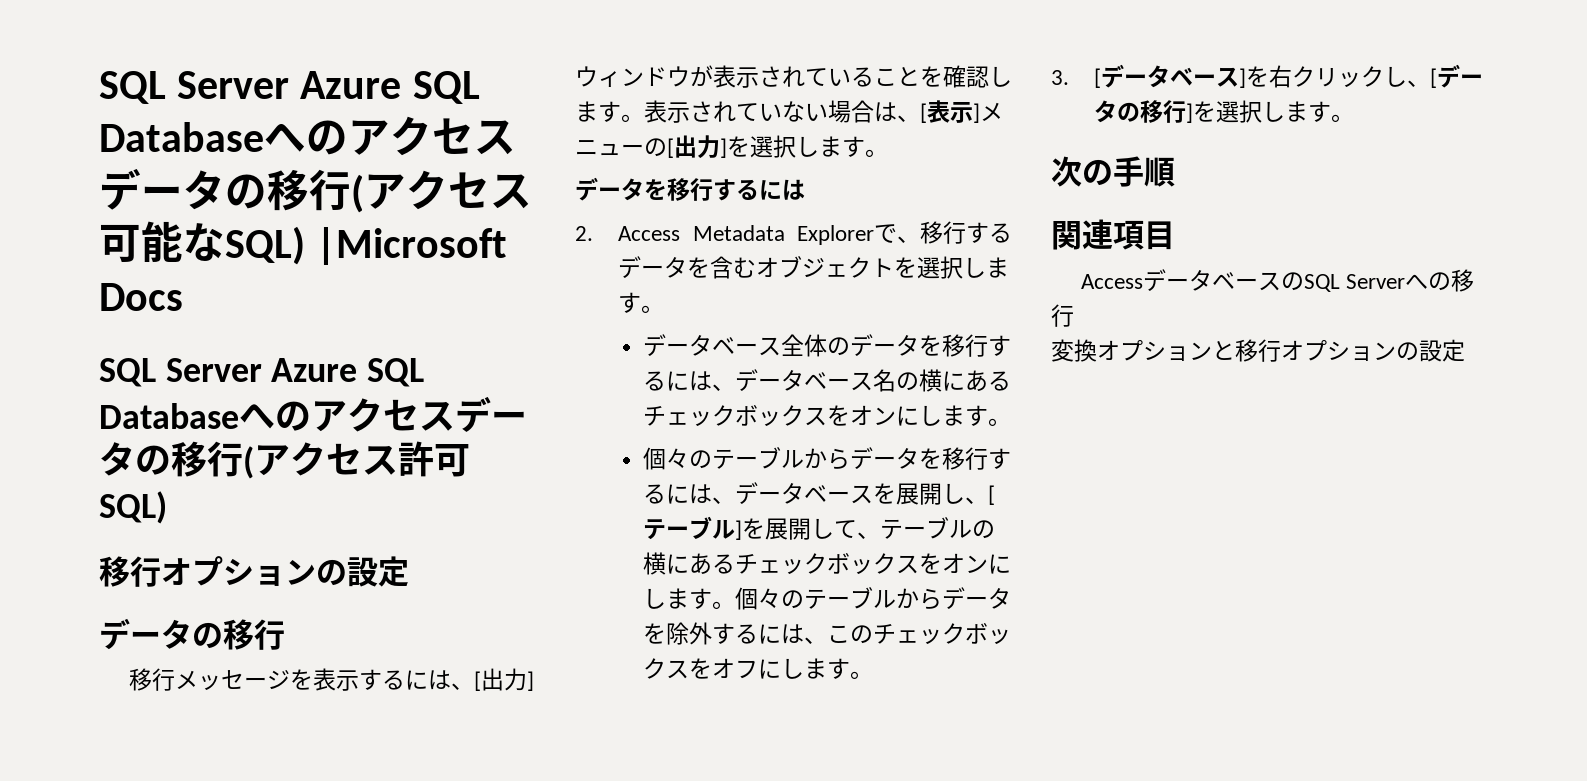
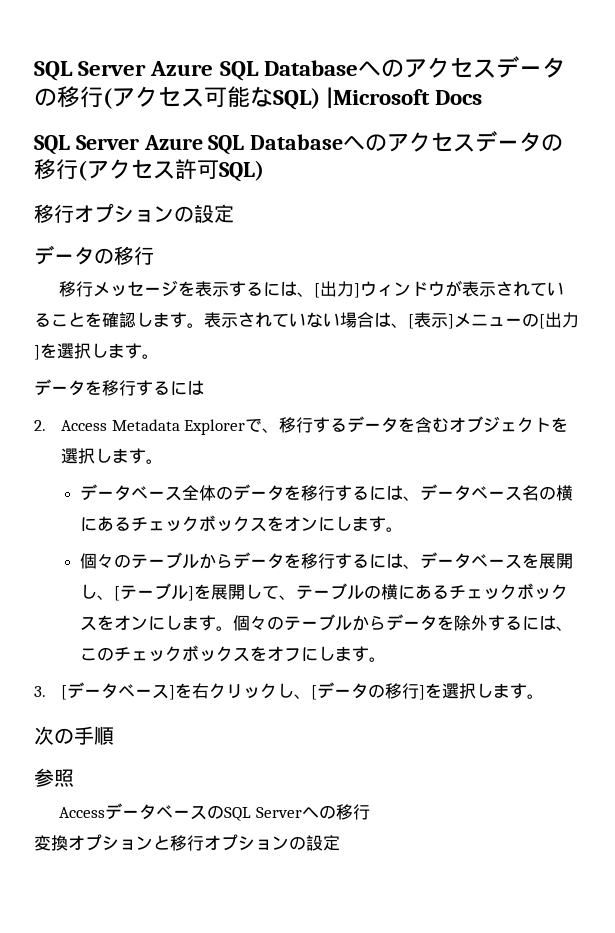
[1051,219,1175,250] 関連項目 -> [34,768,74,787] 参照

